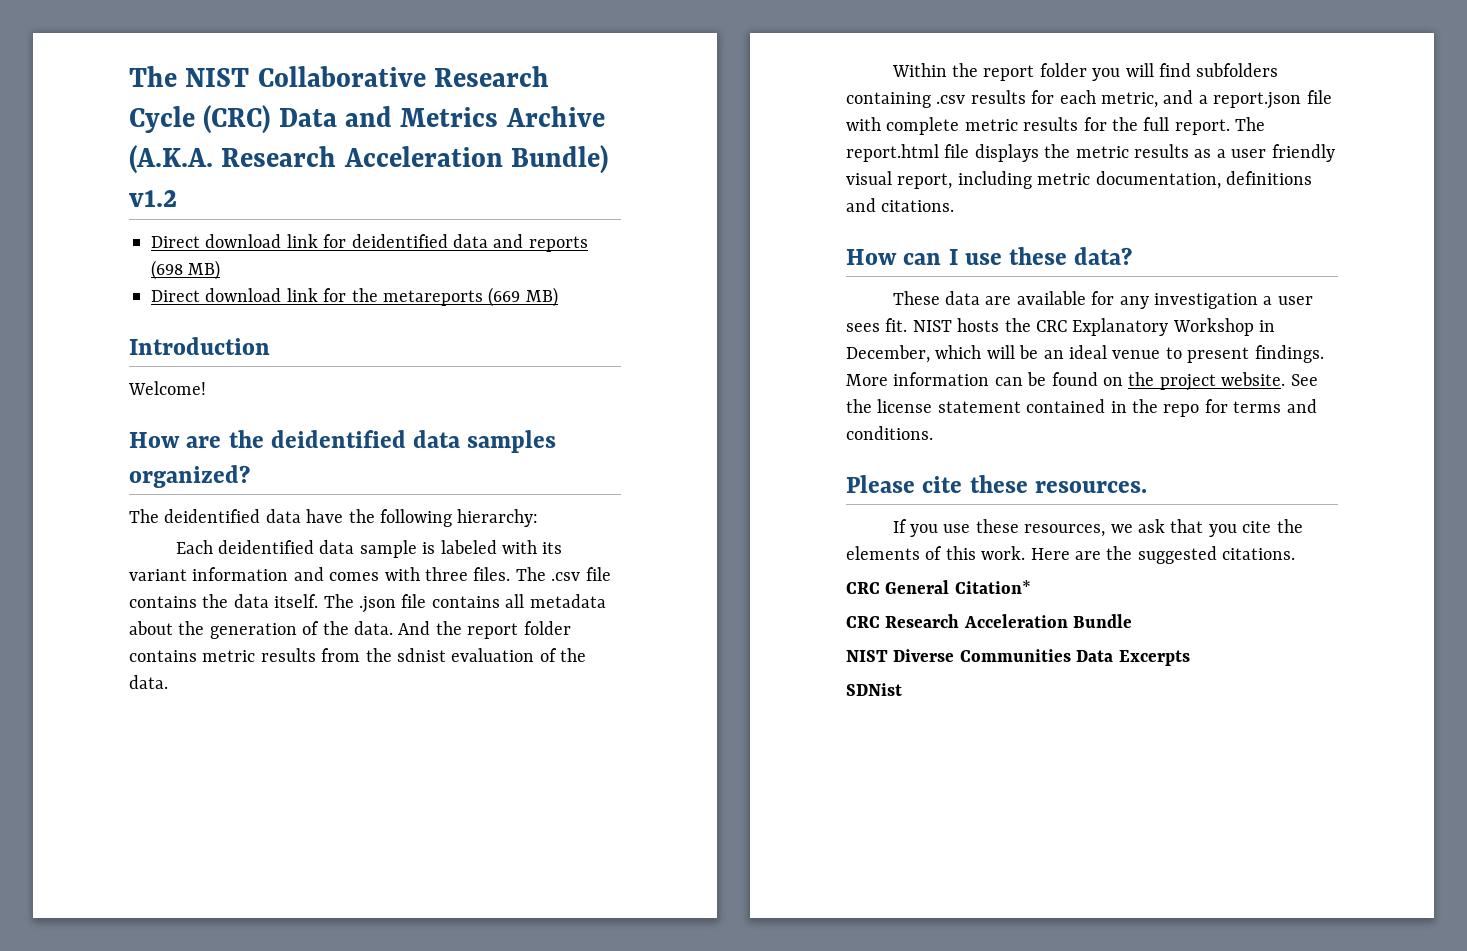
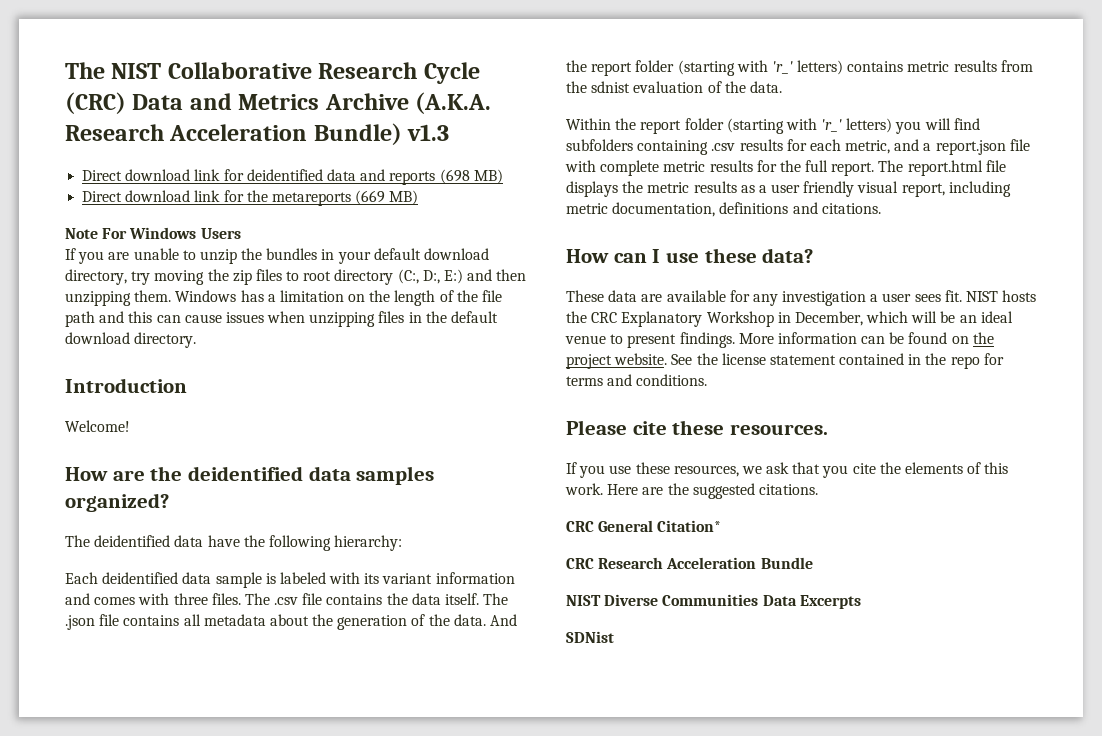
[129,190,177,207] v1.2 -> [407,124,450,141] v1.3
(558, 297) none -> [65,227,241,239] [65,248,490,264] [65,269,527,285] [65,290,503,306] [65,311,499,327] [65,332,197,348] // Note For Windows Users // If you are unable to unzip the bundles in your default download directory, try moving the zip files to root directory (C:, D:, E:) and then unzipping them. Windows has a limitation on the length of the file path and this can cause issues when unzipping files in the default download directory.
(571, 628) none -> [677,60,844,76] (starting with 'r_' letters)
(1087, 70) none -> [726,118,893,134] (starting with 'r_' letters)

